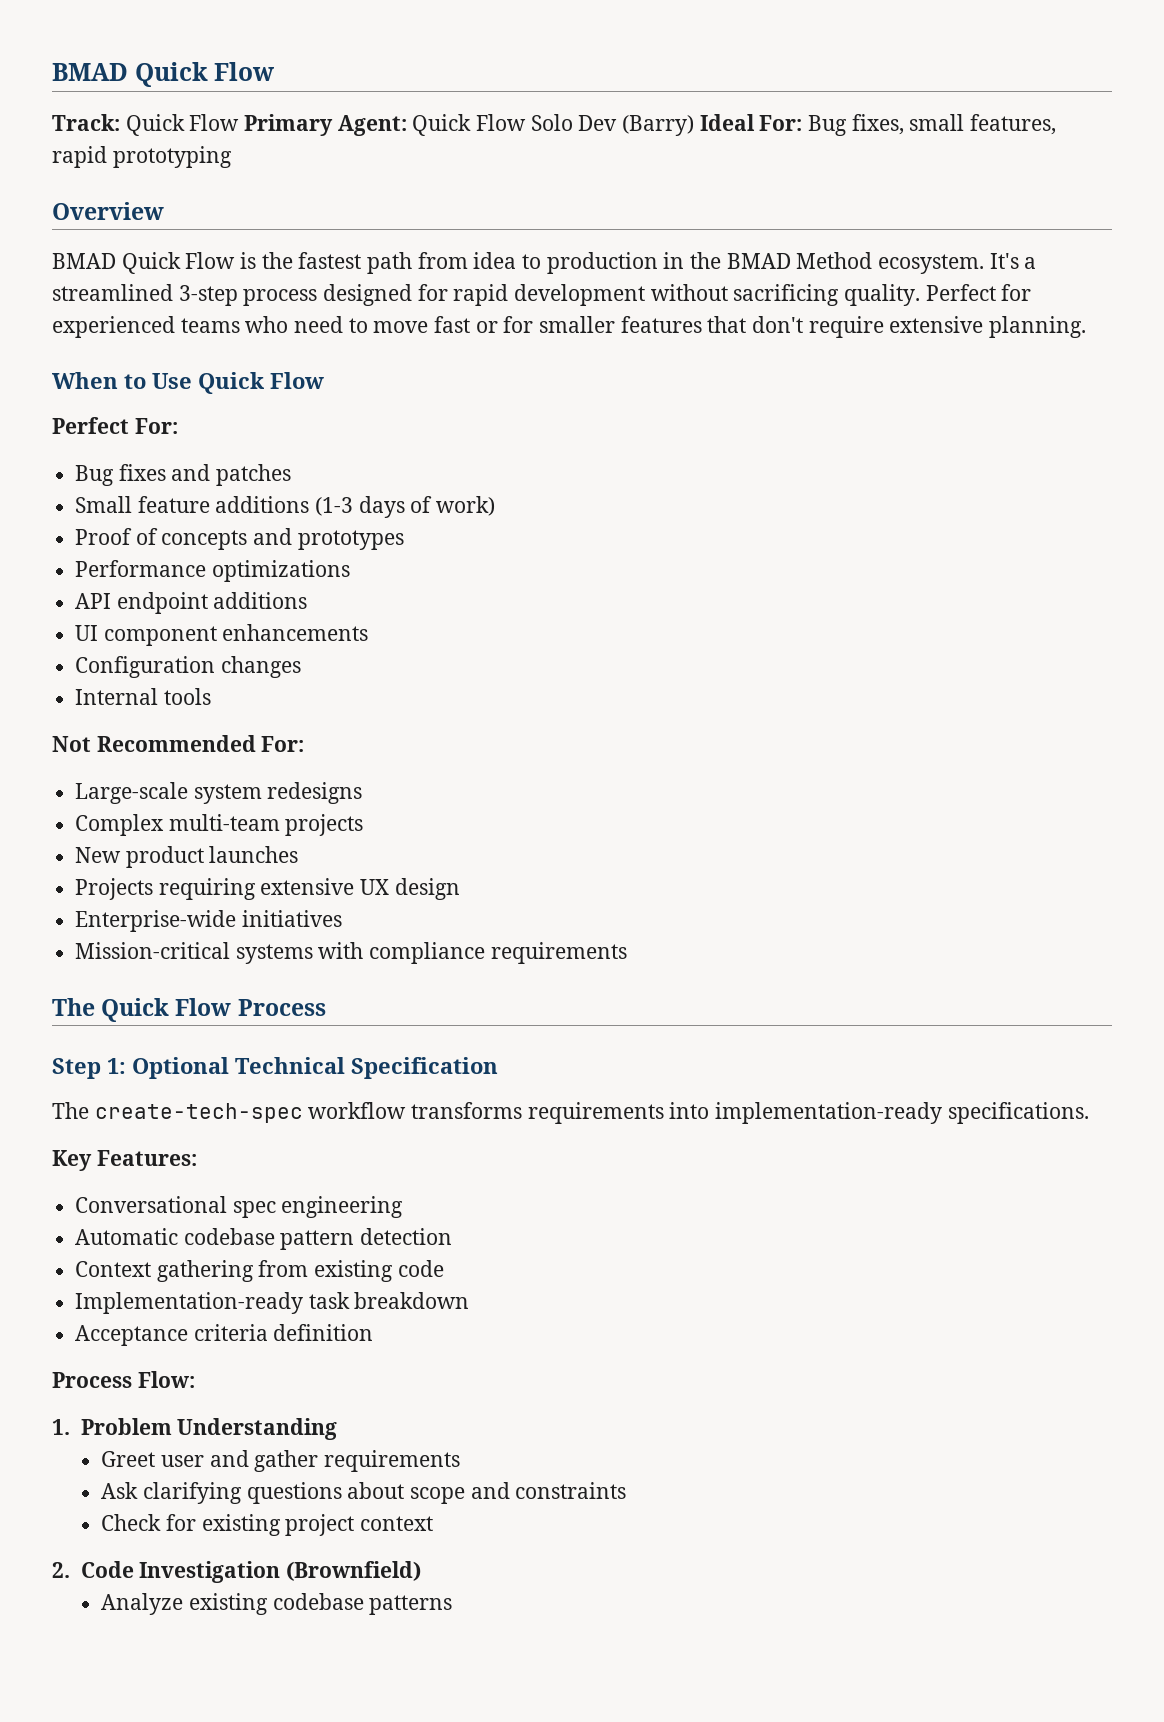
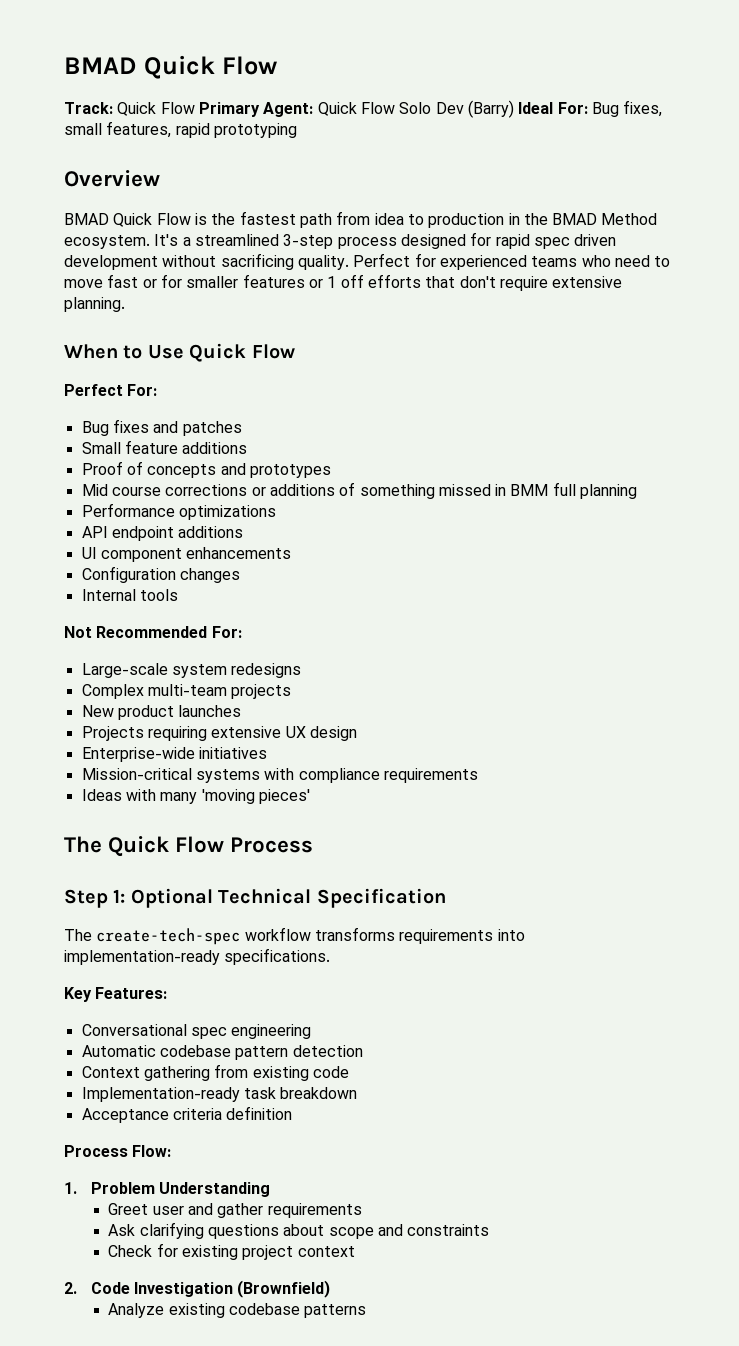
(509, 295) none -> [533,234,617,249] spec driven
(702, 324) none -> [308,274,421,288] or 1 off efforts
[315,496,496,518] (1-3 days of work) -> (248, 448) none
(404, 540) none -> [81,482,638,499] // Mid course corrections or additions of something missed in BMM full planning
(627, 953) none -> [81,789,310,804] // Ideas with many 'moving pieces'

